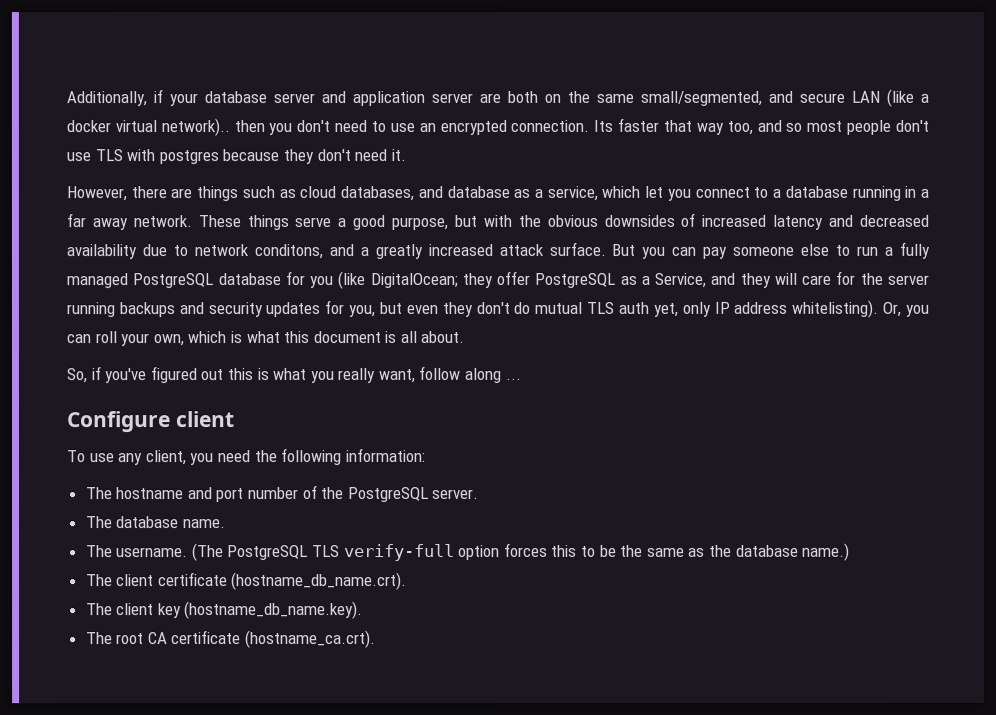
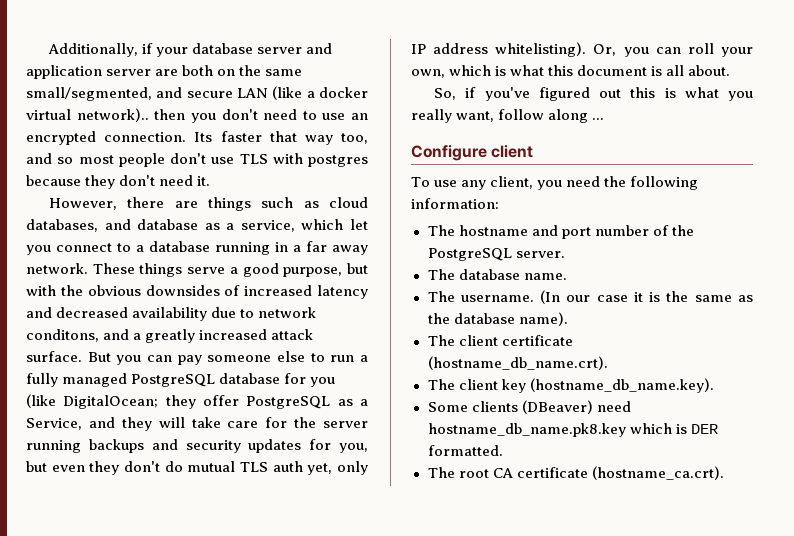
(797, 278) none -> [191,417,221,428] take
[191,542,617,562] (The PostgreSQL TLS verify-full option forces this to be -> [540,290,661,304] (In our case it is
[802,542,851,561] name.) -> [518,312,568,326] name).
(364, 610) none -> [427,400,631,414] [427,423,718,437] [427,445,503,456] // Some clients (DBeaver) need hostname_db_name.pk8.key which is DER formatted.

